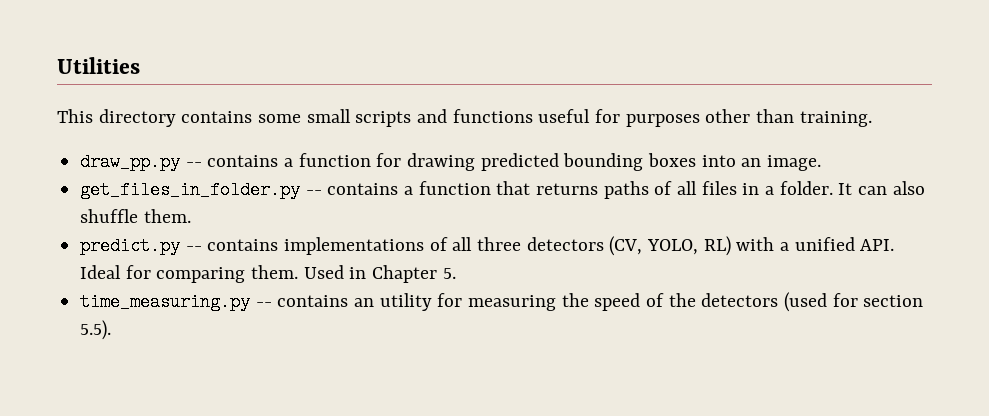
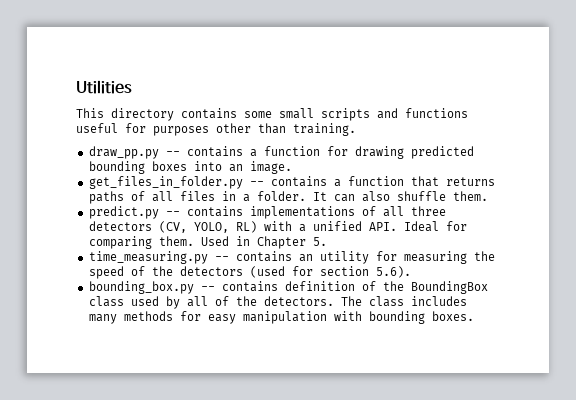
[80,320,112,340] 5.5). -> [375,266,411,278] [88,281,488,294] [88,296,467,309] [88,311,474,324] 5.6). // bounding_box.py -- contains definition of the BoundingBox class used by all of the detectors. The class includes many methods for easy manipulation with bounding boxes.

